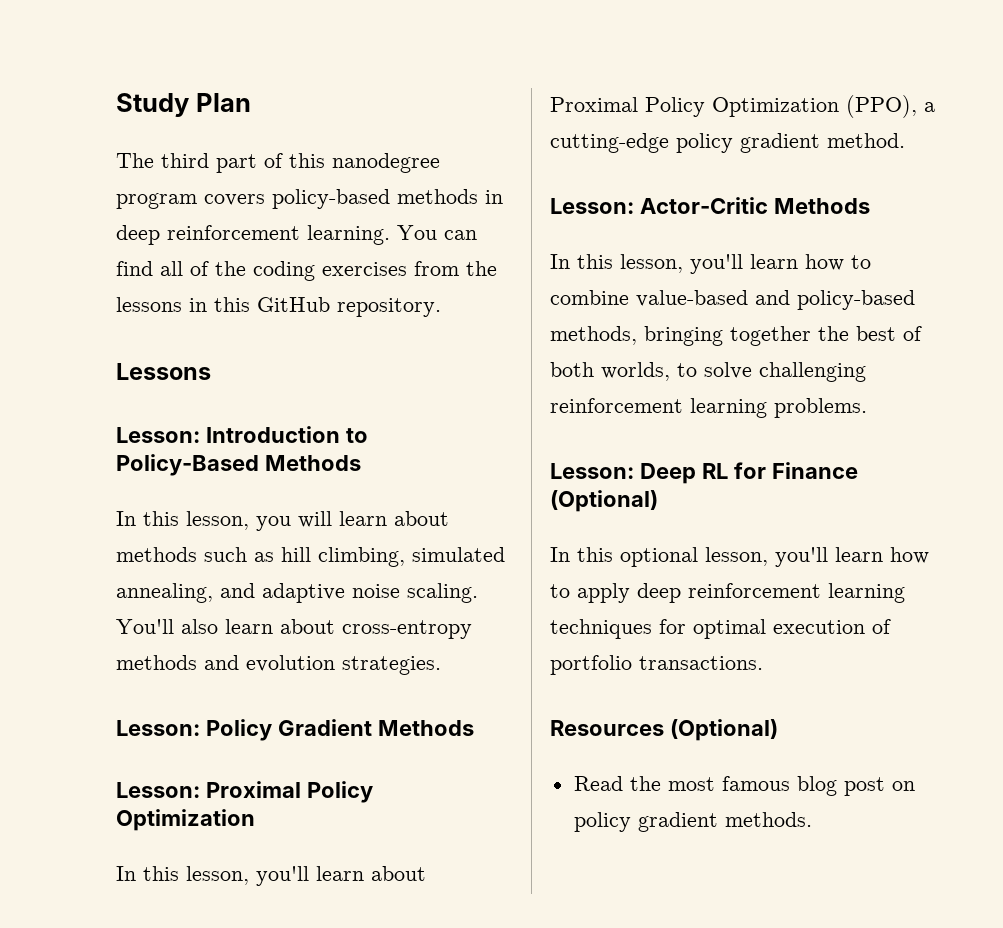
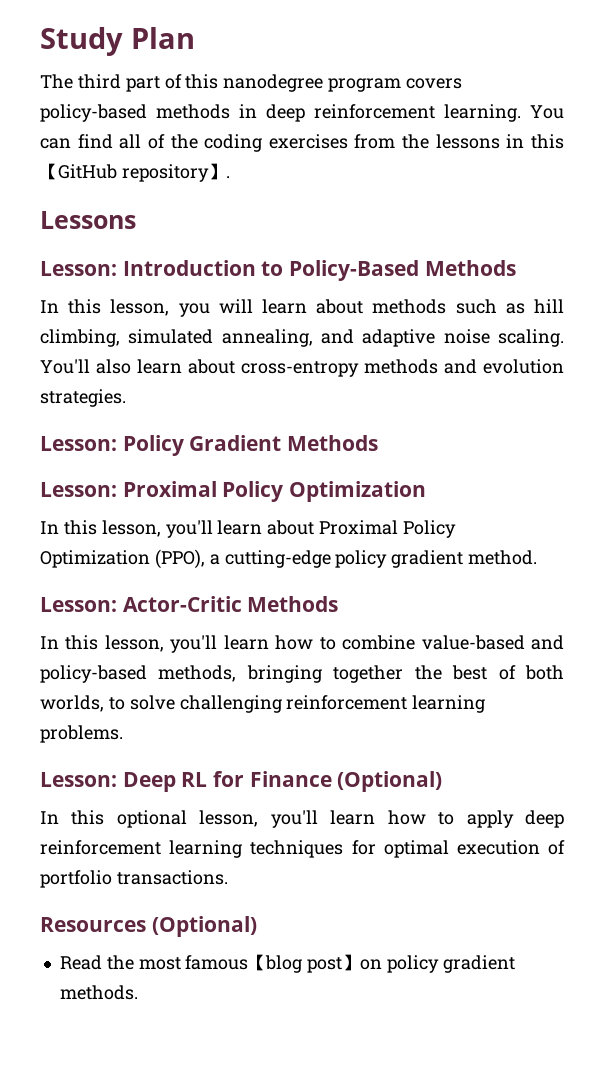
[257,297,441,317] GitHub repository. -> [40,163,230,182] 【GitHub repository】.
(790, 783) none -> [248,954,267,971] 【
(885, 786) none -> [342,954,361,971] 】

